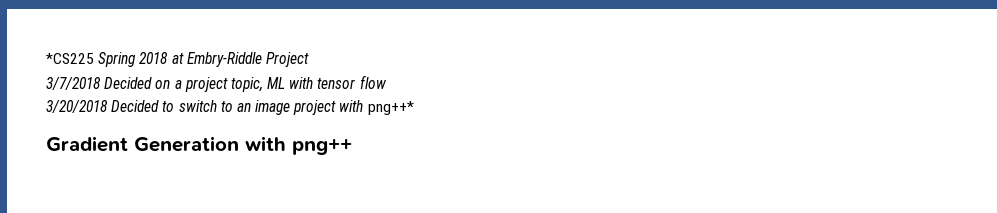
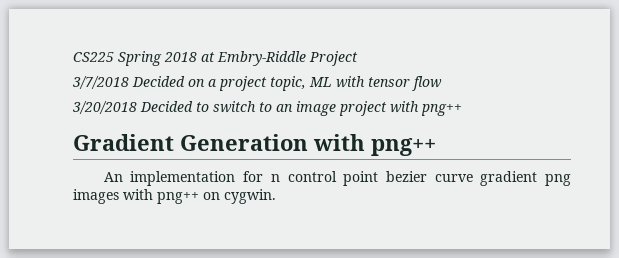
[46,53,94,64] *CS225 -> [73,52,114,62] CS225
[367,101,414,115] png++* -> [421,104,462,116] png++
(352, 146) none -> [103,171,572,186] [73,189,276,204] // An implementation for n control point bezier curve gradient png images with png++ on cygwin.

